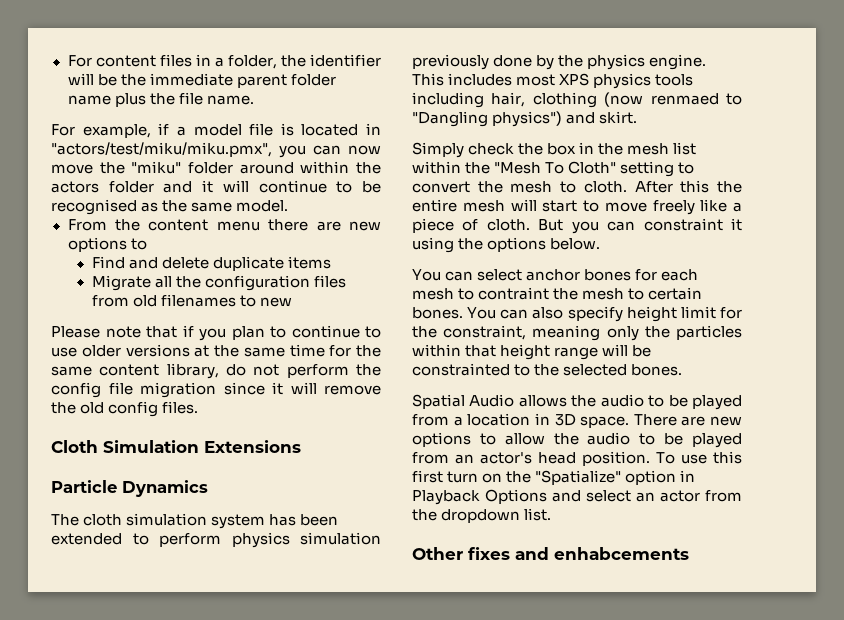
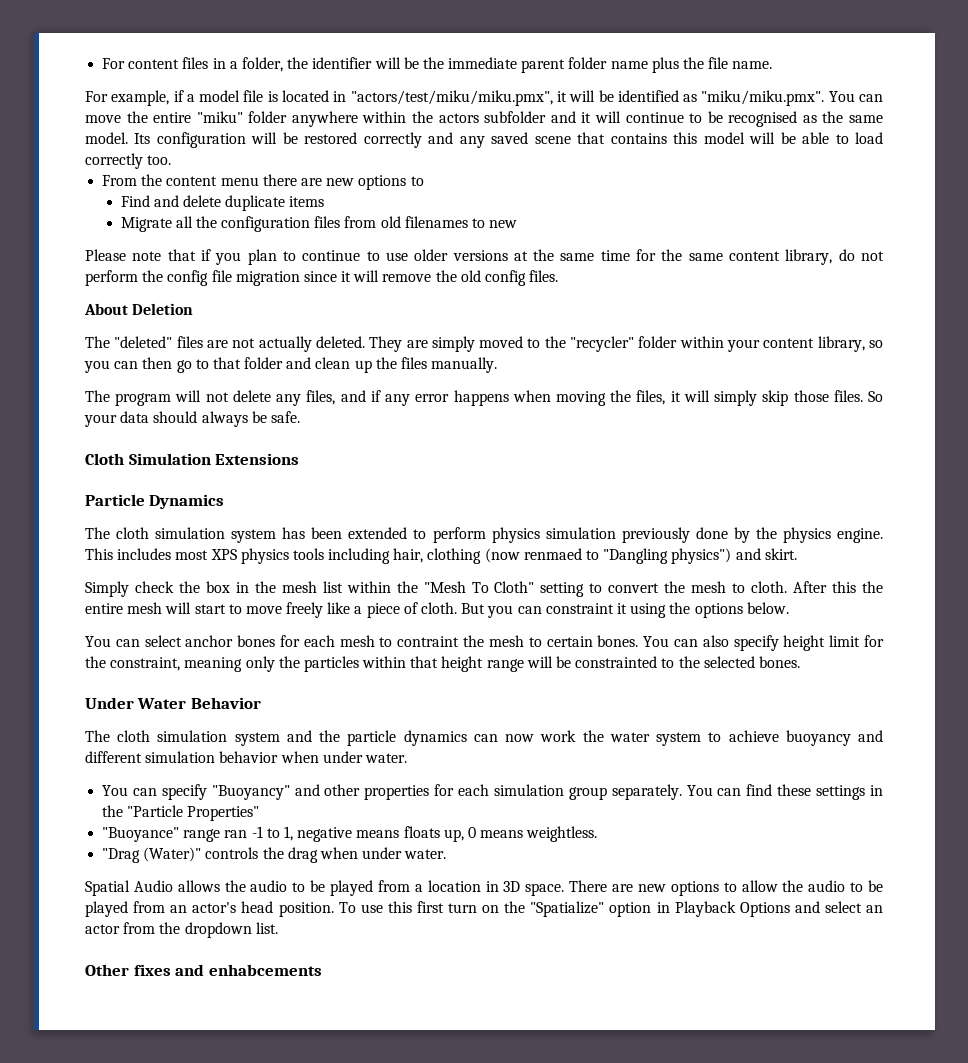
[279,145,381,158] you can now -> [556,90,883,106] it will be identified as "miku/miku.pmx". You can
(125, 168) none -> [153,112,192,123] entire
[239,162,294,174] around -> [291,111,358,127] anywhere
[108,181,154,193] folder -> [484,111,547,123] subfolder
(289, 206) none -> [134,132,884,148] [85,153,172,169] Its configuration will be restored correctly and any saved scene that contains this model will be able to load correctly too.
(199, 407) none -> [84,303,194,315] [85,336,883,352] [84,357,498,373] [85,390,884,406] [84,411,300,427] // About Deletion // The "deleted" files are not actually deleted. They are simply moved to the "recycler" folder within your content library, so you can then go to that folder and clean up the files manually. // The program will not delete any files, and if any error happens when moving the files, it will simply skip those files. So your data should always be safe.
(683, 370) none -> [85,697,261,709] [85,730,884,746] [85,751,407,763] [102,784,883,800] [102,805,260,821] [102,826,598,842] [102,847,447,863] // Under Water Behavior // The cloth simulation system and the particle dynamics can now work the water system to achieve buoyancy and different simulation behavior when under water. // You can specify "Buoyancy" and other properties for each simulation group separately. You can find these settings in the "Particle Properties" // "Buoyance" range ran -1 to 1, negative means floats up, 0 means weightless. // "Drag (Water)" controls the drag when under water.

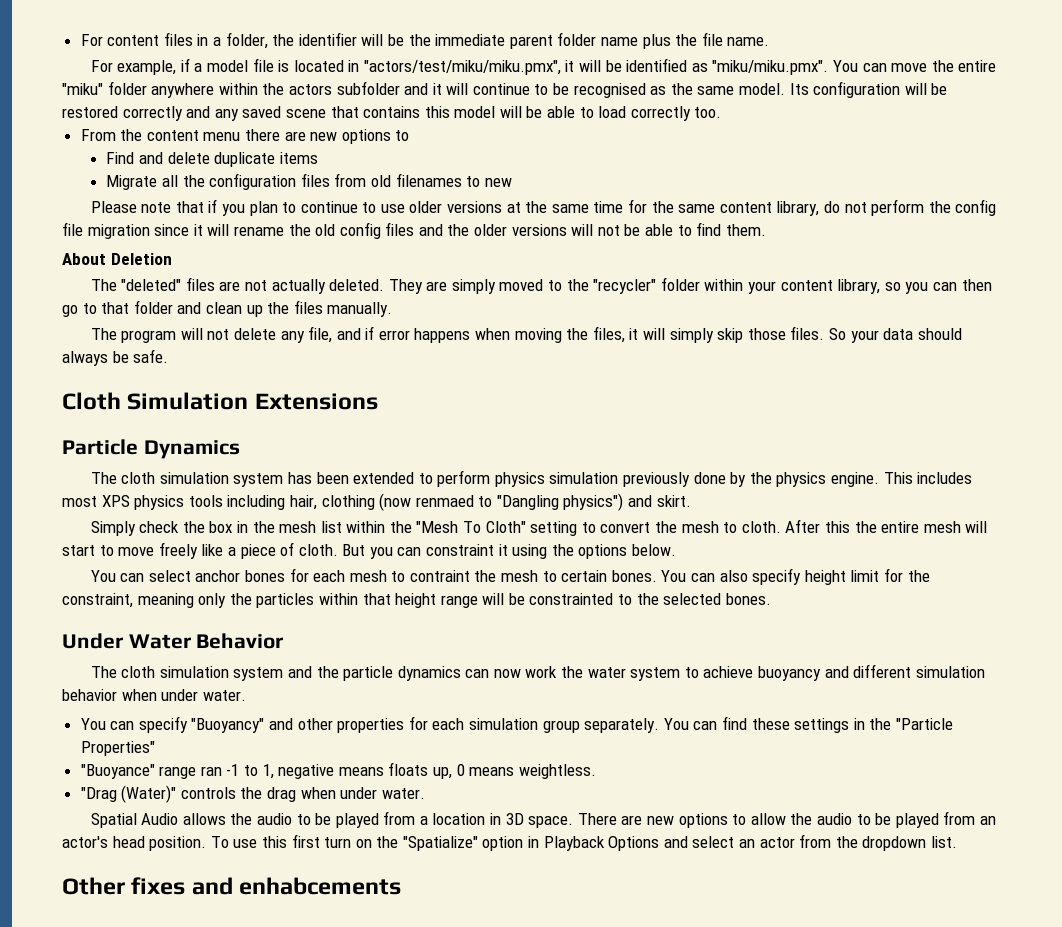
[382,274,432,282] remove -> [233,226,284,236] rename
[529,270,559,282] files. -> [385,222,766,236] files and the older versions will not be able to find them.
[306,390,336,405] files, -> [308,326,333,343] file,
[385,394,411,406] any -> (375, 333) none

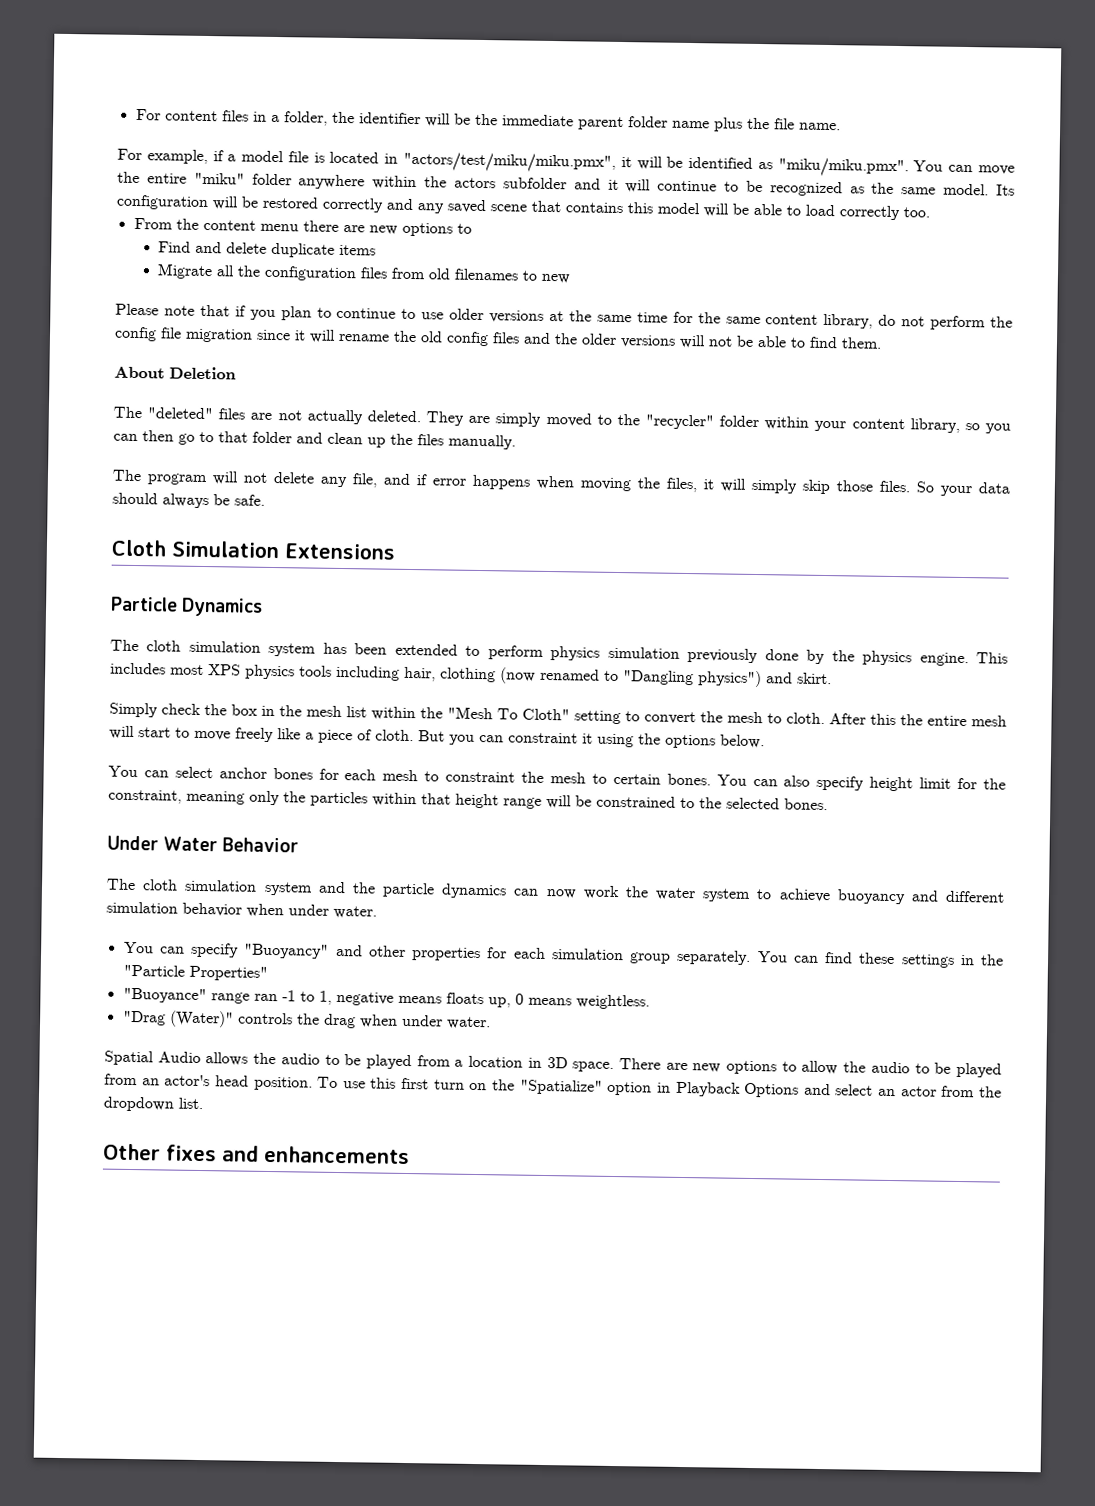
[573,83,646,98] recognised -> [769,181,843,197] recognized
[415,495,474,507] renmaed -> [540,668,600,681] renamed
[409,570,470,582] contraint -> [445,771,516,783] constraint
[529,593,614,605] constrainted -> [596,795,676,808] constrained
[239,877,402,895] enhabcements -> [264,1145,410,1165] enhancements

